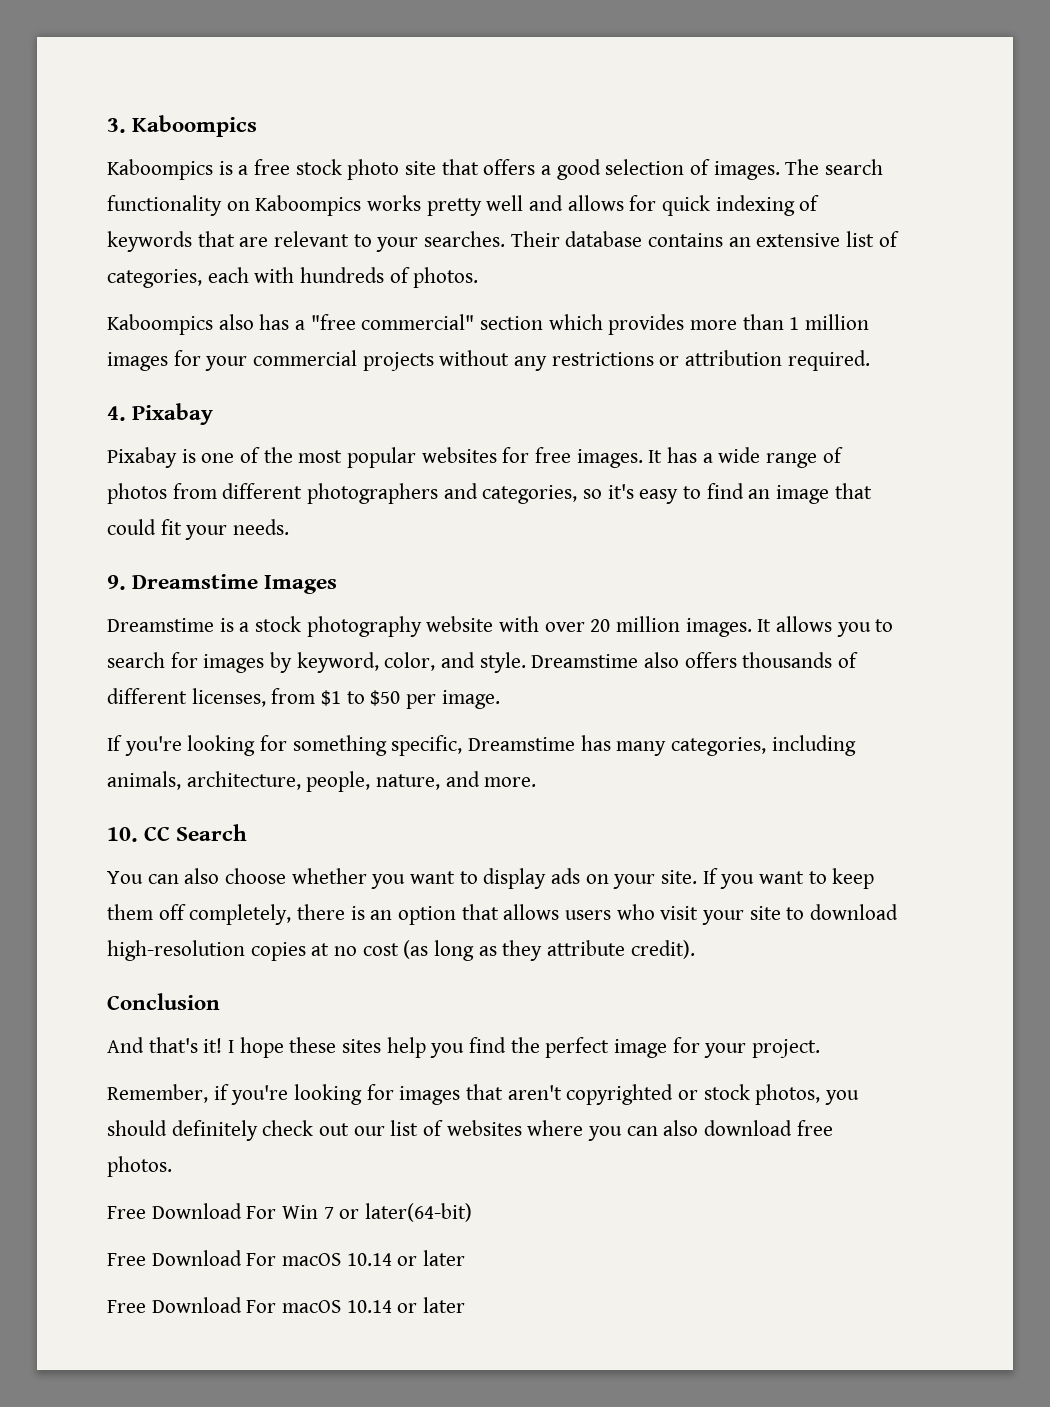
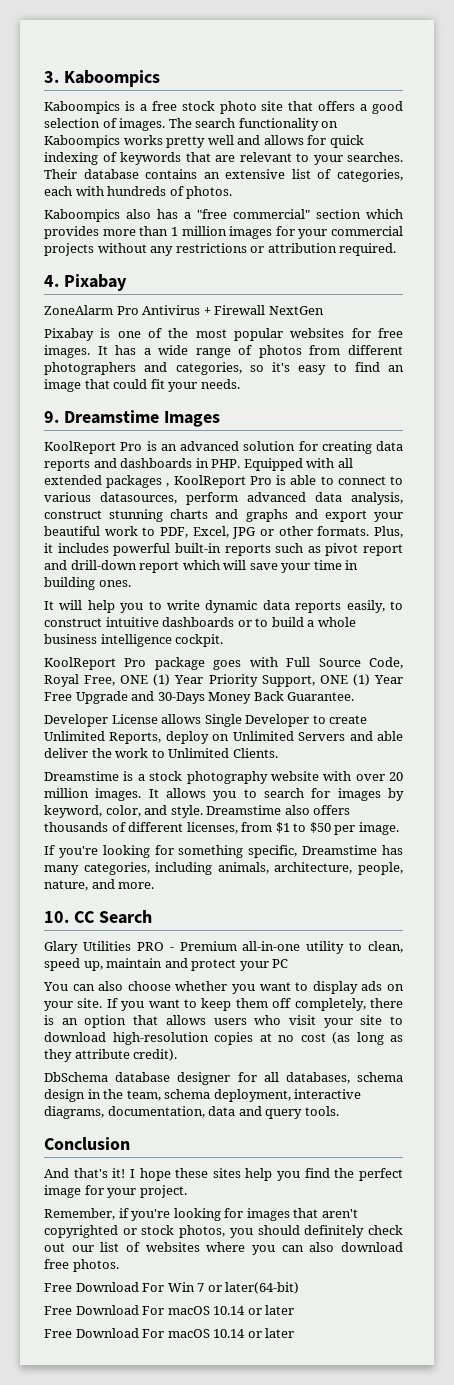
(214, 414) none -> [44,305,324,315] // ZoneAlarm Pro Antivirus + Firewall NextGen
(338, 584) none -> [44,441,403,454] [44,458,353,471] [44,475,404,488] [44,492,403,505] [44,509,403,522] [44,526,403,539] [44,543,403,556] [44,560,359,573] [44,577,131,590] [44,600,403,613] [44,617,356,627] [44,634,224,647] [44,657,404,670] [44,674,403,687] [44,691,355,704] [44,714,368,727] [44,731,403,744] [44,748,278,758] // KoolReport Pro is an advanced solution for creating data reports and dashboards in PHP. Equipped with all extended packages , KoolReport Pro is able to connect to various datasources, perform advanced data analysis, construct stunning charts and graphs and export your beautiful work to PDF, Excel, JPG or other formats. Plus, it includes powerful built-in reports such as pivot report and drill-down report which will save your time in building ones. // It will help you to write dynamic data reports easily, to construct intuitive dashboards or to build a whole business intelligence cockpit. // KoolReport Pro package goes with Full Source Code, Royal Free, ONE (1) Year Priority Support, ONE (1) Year Free Upgrade and 30-Days Money Back Guarantee. // Developer License allows Single Developer to create Unlimited Reports, deploy on Unlimited Servers and able deliver the work to Unlimited Clients.
(248, 832) none -> [44,941,403,954] [44,958,289,971] // Glary Utilities PRO - Premium all-in-one utility to clean, speed up, maintain and protect your PC
(695, 949) none -> [44,1072,403,1085] [44,1089,362,1102] [44,1106,339,1119] // DbSchema database designer for all databases, schema design in the team, schema deployment, interactive diagrams, documentation, data and query tools.

